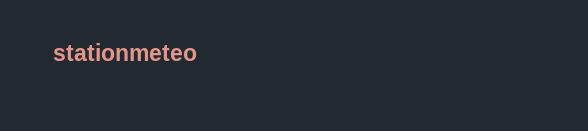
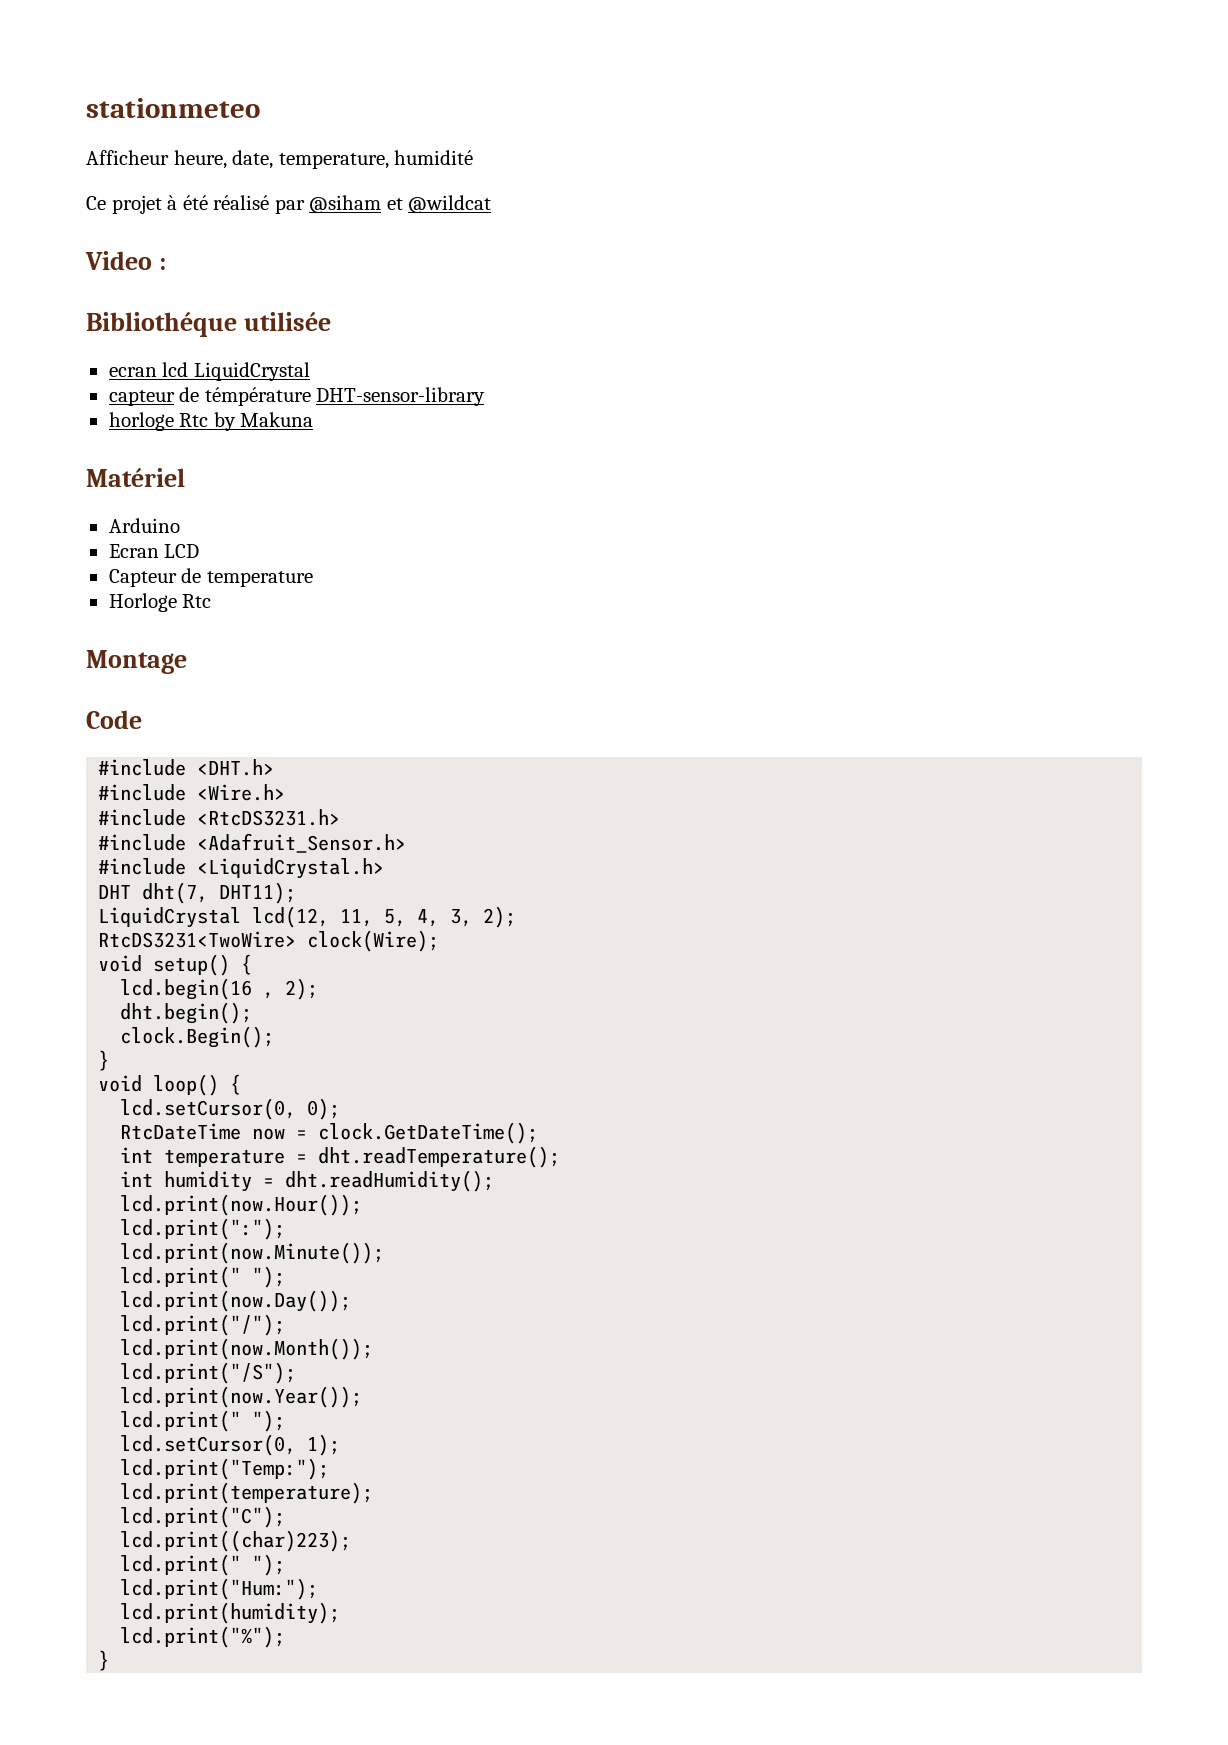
(197, 52) none -> [86,150,474,169] [86,195,492,214] [85,251,166,270] [86,312,331,337] [108,362,310,381] [108,387,486,406] [108,412,314,431] [86,468,185,487] [108,518,180,533] [108,544,200,558] [108,568,313,587] [108,593,212,612] [86,650,187,674] [86,710,142,729] [98,759,275,776] [98,784,286,801] [98,809,341,826] [98,833,407,853] [98,858,385,879] [98,882,297,904] [98,906,517,928] [98,930,440,952] [98,954,253,976] [120,978,319,1000] [120,1002,253,1024] [120,1026,275,1048] [98,1050,110,1071] [98,1074,242,1096] [120,1098,341,1120] [120,1122,539,1144] [120,1146,561,1168] [120,1170,495,1192] [120,1194,363,1216] [120,1218,286,1240] [120,1242,385,1264] [120,1266,286,1288] [120,1290,352,1312] [120,1314,286,1336] [120,1338,374,1360] [120,1362,297,1384] [120,1386,363,1408] [120,1410,286,1432] [120,1434,341,1456] [120,1458,330,1480] [120,1482,374,1504] [120,1506,286,1528] [120,1530,352,1552] [120,1554,286,1576] [120,1578,319,1600] [120,1602,341,1624] [120,1626,286,1648] [98,1650,110,1671] // Afficheur heure, date, temperature, humidité // Ce projet à été réalisé par @siham et @wildcat // Video : // Bibliothéque utilisée // ecran lcd LiquidCrystal // capteur de témpérature DHT-sensor-library // horloge Rtc by Makuna // Matériel // Arduino // Ecran LCD // Capteur de temperature // Horloge Rtc // Montage // Code // #include <DHT.h> // #include <Wire.h> // #include <RtcDS3231.h> // #include <Adafruit_Sensor.h> // #include <LiquidCrystal.h> // DHT dht(7, DHT11); // LiquidCrystal lcd(12, 11, 5, 4, 3, 2); // RtcDS3231<TwoWire> clock(Wire); // void setup() { // lcd.begin(16 , 2); // dht.begin(); // clock.Begin(); // } // void loop() { // lcd.setCursor(0, 0); // RtcDateTime now = clock.GetDateTime(); // int temperature = dht.readTemperature(); // int humidity = dht.readHumidity(); // lcd.print(now.Hour()); // lcd.print(":"); // lcd.print(now.Minute()); // lcd.print(" "); // lcd.print(now.Day()); // lcd.print("/"); // lcd.print(now.Month()); // lcd.print("/S"); // lcd.print(now.Year()); // lcd.print(" "); // lcd.setCursor(0, 1); // lcd.print("Temp:"); // lcd.print(temperature); // lcd.print("C"); // lcd.print((char)223); // lcd.print(" "); // lcd.print("Hum:"); // lcd.print(humidity); // lcd.print("%"); // }

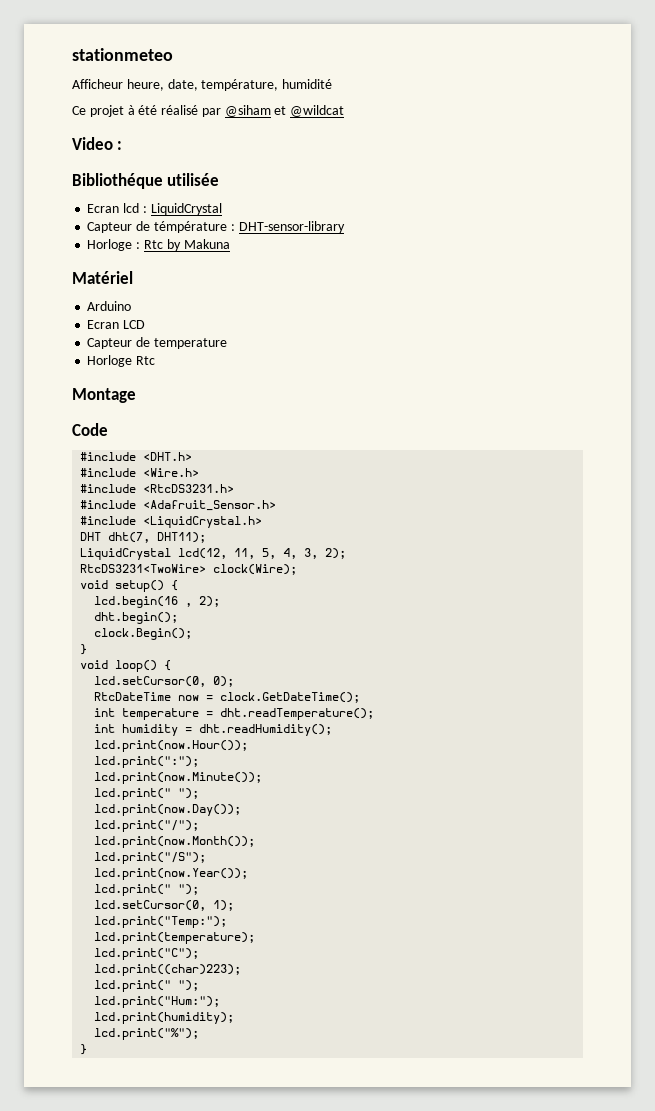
[278,153,389,169] temperature, -> [201,79,279,91] température,
[108,362,189,377] ecran lcd -> [87,203,147,213] Ecran lcd :
[108,390,175,406] capteur -> [87,222,133,233] Capteur
(311, 396) none -> [230,224,235,231] :
[108,412,174,431] horloge -> [87,239,141,251] Horloge :

